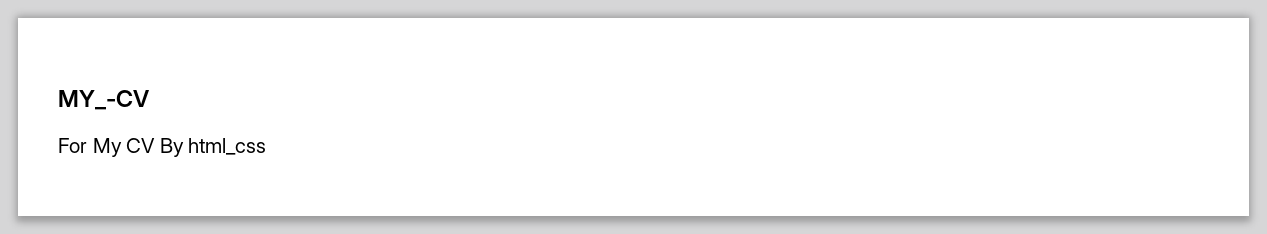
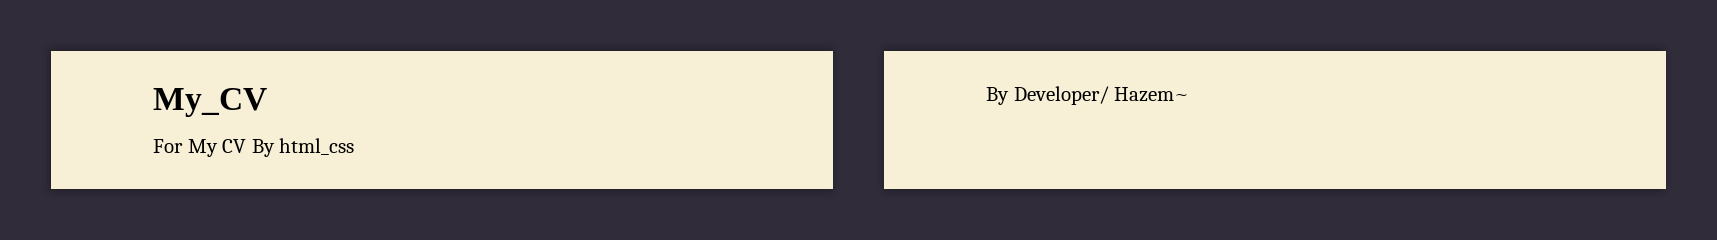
[58,90,150,110] MY_-CV -> [153,88,267,117] My_CV
(267, 146) none -> [986,86,1190,105] // By Developer/ Hazem~

